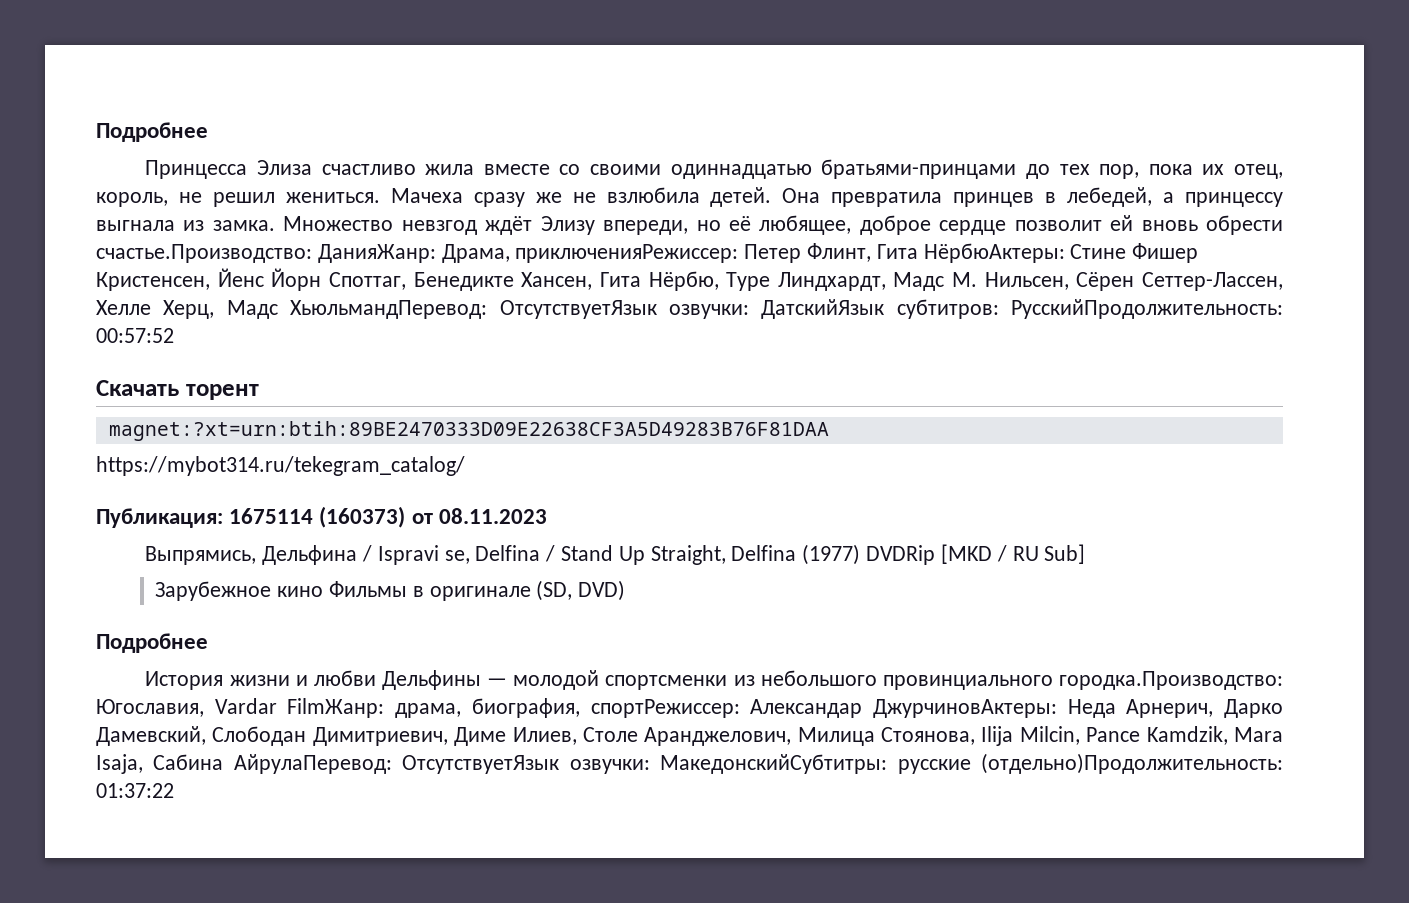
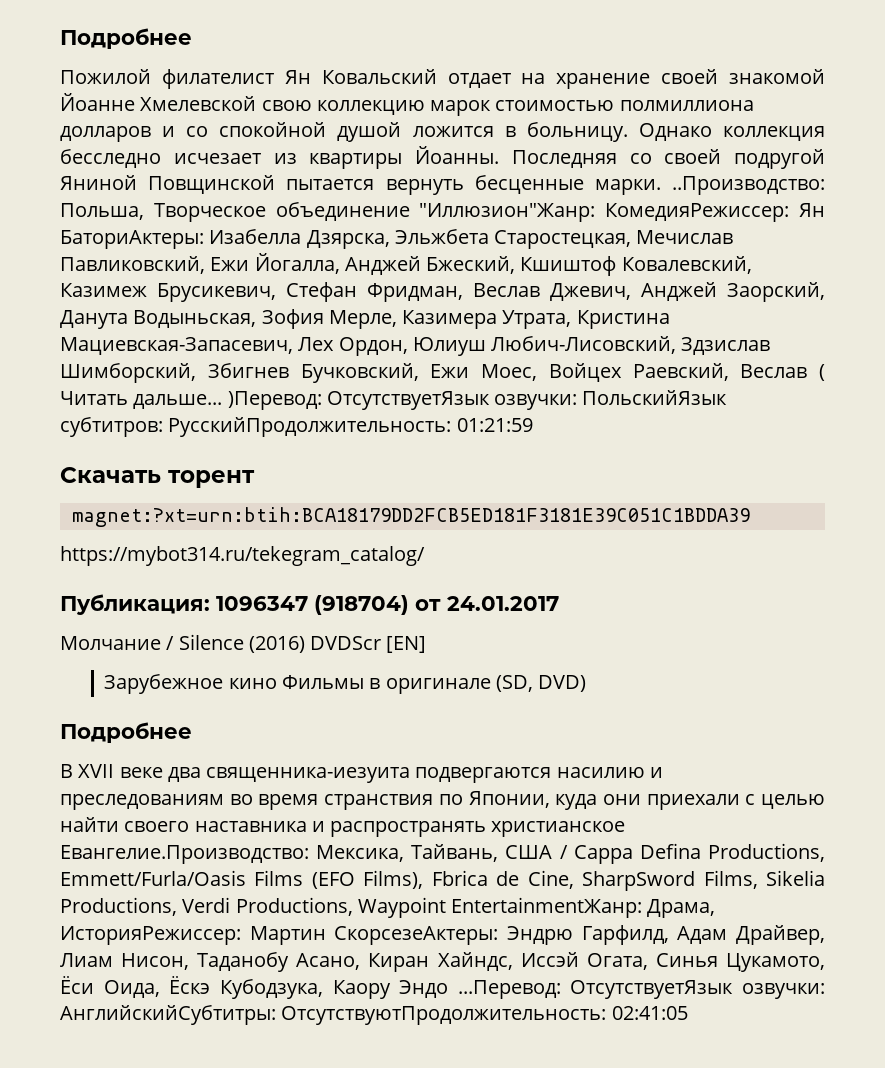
[96,122,208,142] [145,159,1283,179] [96,187,1283,207] [96,215,1283,235] [96,243,1199,263] [96,268,1283,291] [96,299,885,319] Подробнее // Принцесса Элиза счастливо жила вместе со своими одиннадцатью братьями-принцами до тех пор, пока их отец, король, не решил жениться. Мачеха сразу же не взлюбила детей. Она превратила принцев в лебедей, а принцессу выгнала из замка. Множество невзгод ждёт Элизу впереди, но её любящее, доброе сердце позволит ей вновь обрести счастье.Производство: ДанияЖанр: Драма, приключенияРежиссер: Петер Флинт, Гита НёрбюАктеры: Стине Фишер Кристенсен, Йенс Йорн Споттаг, Бенедикте Хансен, Гита Нёрбю, Туре Линдхардт, Мадс М. Нильсен, Сёрен Сеттер-Лассен, Хелле Херц, Мадс ХьюльмандПеревод: ОтсутствуетЯзык озвучки: ДатскийЯзык -> [60,28,192,49] [60,69,825,89] [60,93,754,116] [60,122,825,142] [60,146,825,169] [60,175,825,195] [60,202,826,222] [60,229,734,249] [60,253,752,276] [60,282,825,302] [60,309,670,329] [60,336,771,356] [60,363,825,383] [60,390,728,410] Подробнее // Пожилой филателист Ян Ковальский отдает на хранение своей знакомой Йоанне Хмелевской свою коллекцию марок стоимостью полмиллиона долларов и со спокойной душой ложится в больницу. Однако коллекция бесследно исчезает из квартиры Йоанны. Последняя со своей подругой Яниной Повщинской пытается вернуть бесценные марки. ..Производство: Польша, Творческое объединение "Иллюзион"Жанр: КомедияРежиссер: Ян БаториАктеры: Изабелла Дзярска, Эльжбета Старостецкая, Мечислав Павликовский, Ежи Йогалла, Анджей Бжеский, Кшиштоф Ковалевский, Казимеж Брусикевич, Стефан Фридман, Веслав Джевич, Анджей Заорский, Данута Водыньская, Зофия Мерле, Казимера Утрата, Кристина Мациевская-Запасевич, Лех Ордон, Юлиуш Любич-Лисовский, Здзислав Шимборский, Збигнев Бучковский, Ежи Моес, Войцех Раевский, Веслав ( Читать дальше... )Перевод: ОтсутствуетЯзык озвучки: ПольскийЯзык
[96,328,174,343] 00:57:52 -> [456,418,533,432] 01:21:59
[108,421,829,441] magnet:?xt=urn:btih:89BE2470333D09E22638CF3A5D49283B76F81DAA -> [71,507,750,527] magnet:?xt=urn:btih:BCA18179DD2FCB5ED181F3181E39C051C1BDDA39
[229,506,547,528] [145,544,1086,565] 1675114 (160373) от 08.11.2023 // Выпрямись, Дельфина / Ispravi se, Delfina / Stand Up Straight, Delfina (1977) DVDRip [MKD / RU Sub] -> [216,595,559,615] [60,634,427,653] 1096347 (918704) от 24.01.2017 // Молчание / Silence (2016) DVDScr [EN]
[145,670,1283,690] [96,698,1284,718] [96,726,1283,746] [96,753,1283,774] [96,783,174,798] История жизни и любви Дельфины — молодой спортсменки из небольшого провинциального городка.Производство: Югославия, Vardar FilmЖанр: драма, биография, спортРежиссер: Александар ДжурчиновАктеры: Неда Арнерич, Дарко Дамевский, Слободан Димитриевич, Диме Илиев, Столе Аранджелович, Милица Стоянова, Ilija Milcin, Pance Kamdzik, Mara Isaja, Сабина АйрулаПеревод: ОтсутствуетЯзык озвучки: МакедонскийСубтитры: русские (отдельно)Продолжительность: 01:37:22 -> [60,764,663,783] [60,791,826,810] [60,817,626,837] [60,843,825,864] [60,870,826,891] [60,897,716,918] [60,925,825,945] [60,952,825,972] [60,976,825,999] [60,1005,688,1025] В XVII веке два священника-иезуита подвергаются насилию и преследованиям во время странствия по Японии, куда они приехали с целью найти своего наставника и распространять христианское Евангелие.Производство: Мексика, Тайвань, США / Cappa Defina Productions, Emmett/Furla/Oasis Films (EFO Films), Fbrica de Cine, SharpSword Films, Sikelia Productions, Verdi Productions, Waypoint EntertainmentЖанр: Драма, ИсторияРежиссер: Мартин СкорсезеАктеры: Эндрю Гарфилд, Адам Драйвер, Лиам Нисон, Таданобу Асано, Киран Хайндс, Иссэй Огата, Синья Цукамото, Ёси Оида, Ёскэ Кубодзука, Каору Эндо ...Перевод: ОтсутствуетЯзык озвучки: АнглийскийСубтитры: ОтсутствуютПродолжительность: 02:41:05

